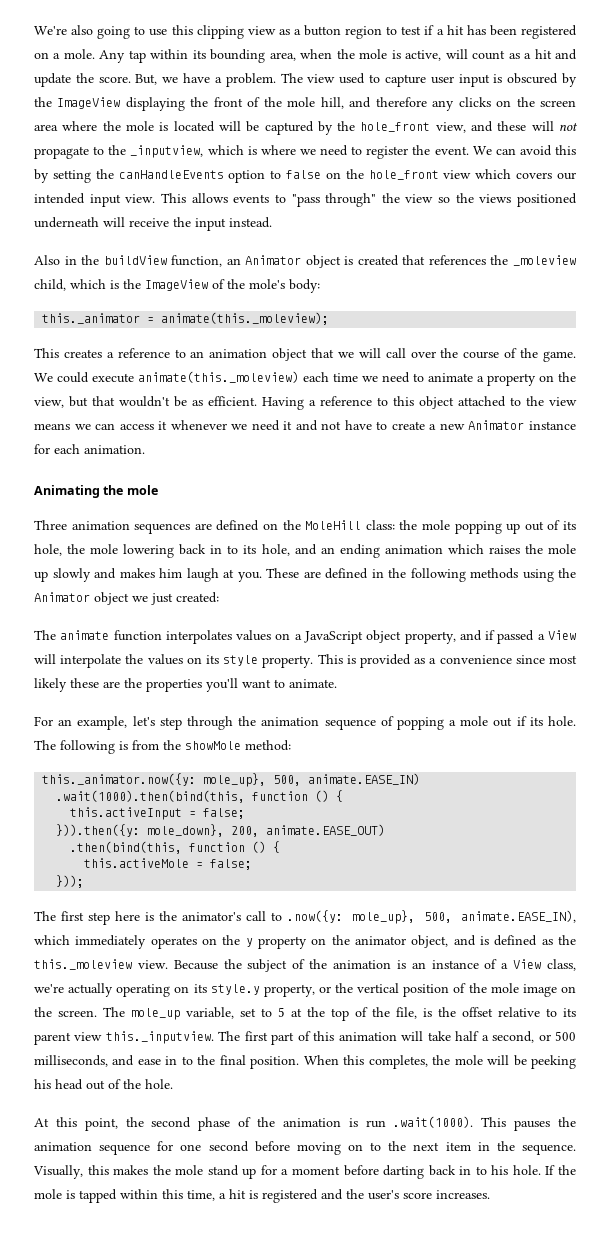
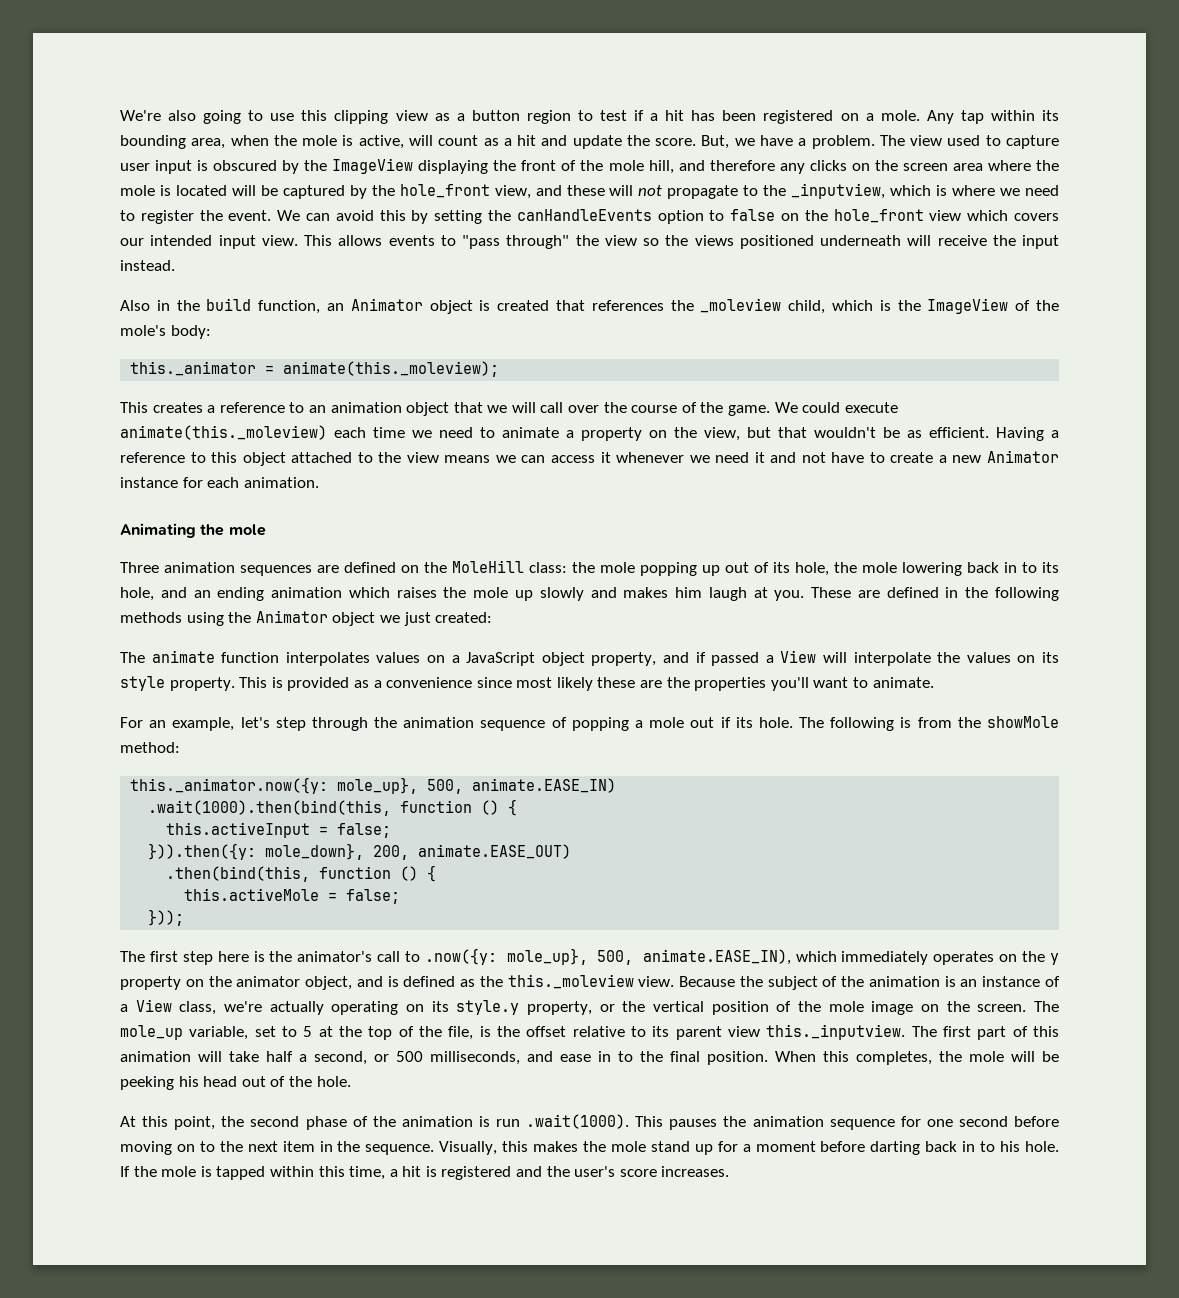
[103,255,167,265] buildView -> [206,298,252,311] build

